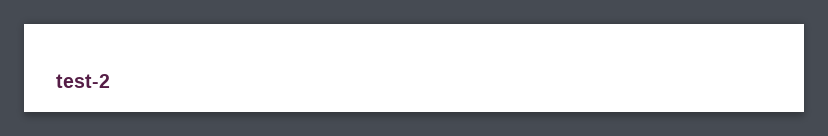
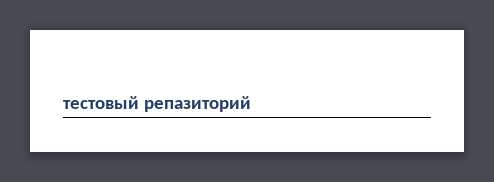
[56,74,110,88] test-2 -> [63,96,251,112] тестовый репазиторий

